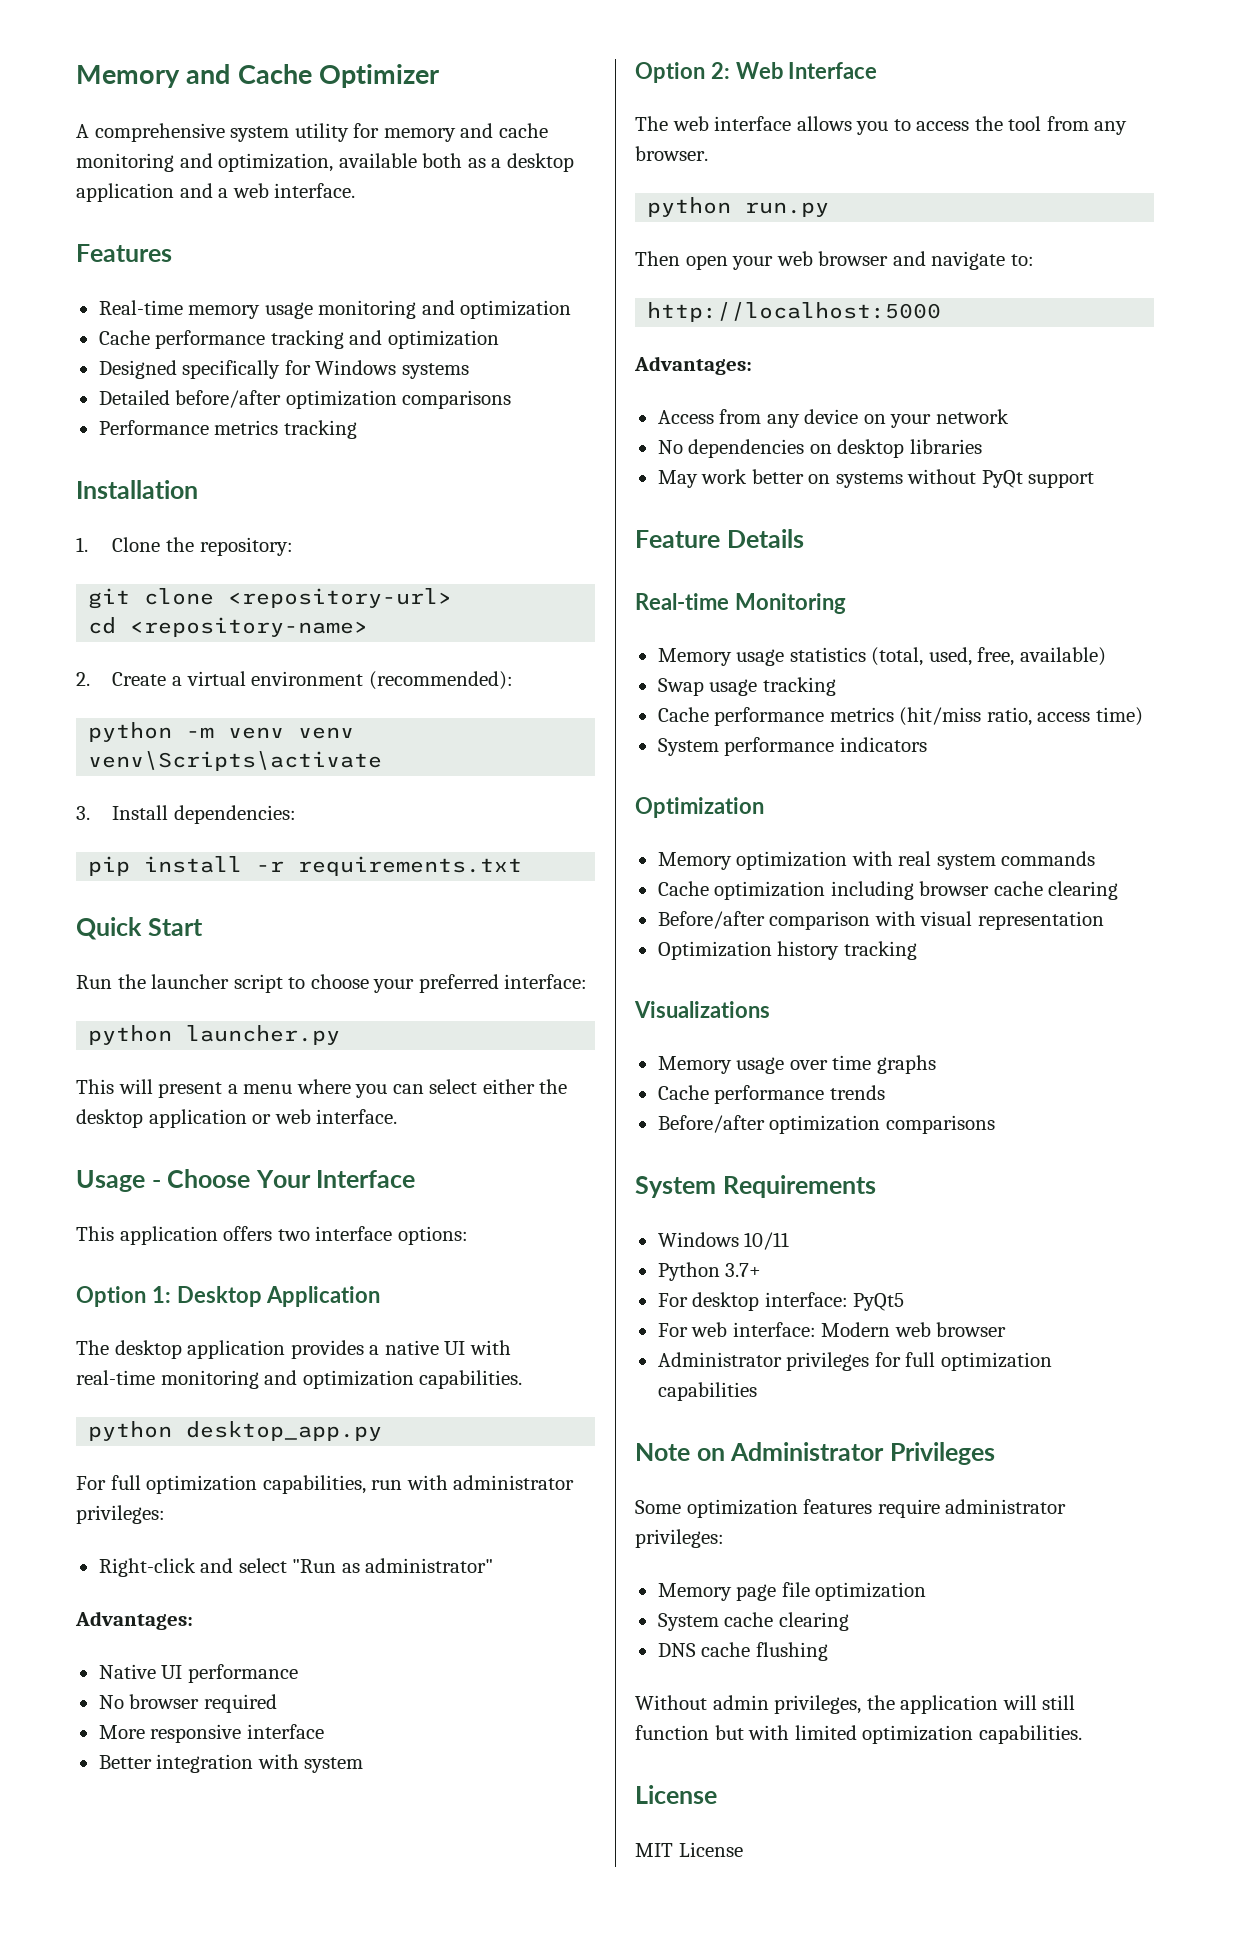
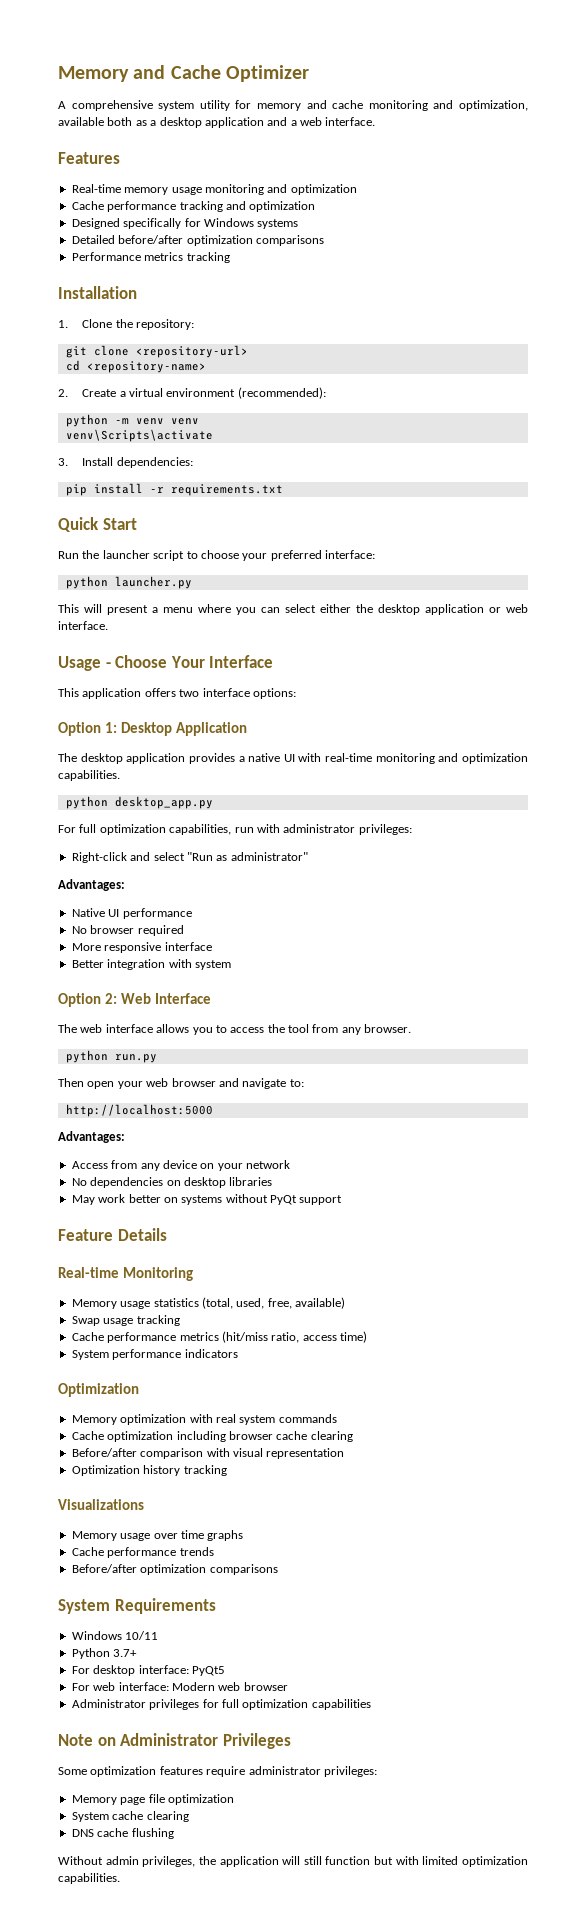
[635,1785,717,1804] [635,1842,743,1857] // License // MIT License -> (120, 1878) none

